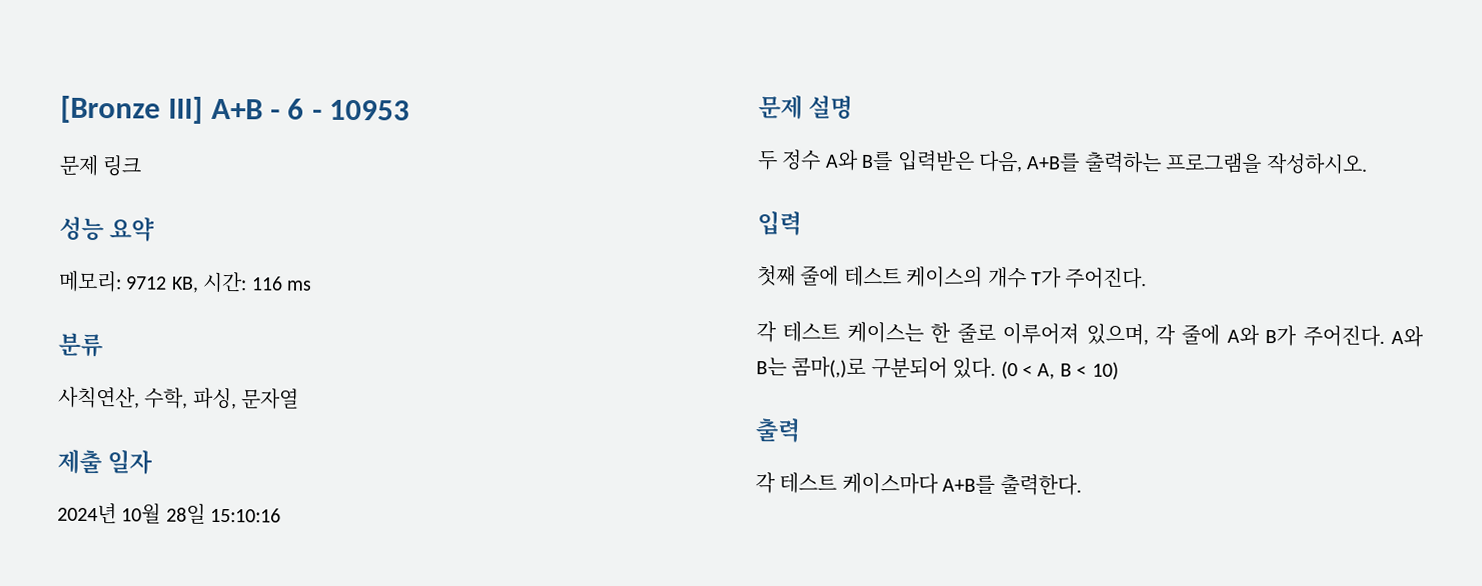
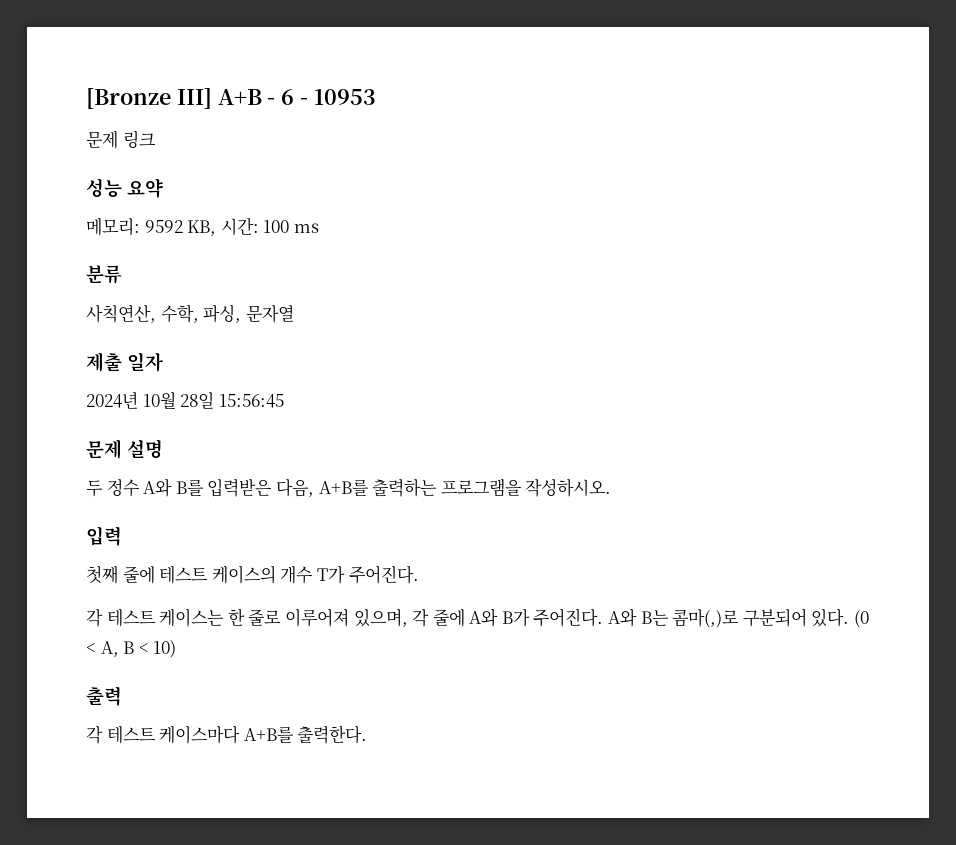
[126,276,168,290] 9712 -> [144,220,183,233] 9592
[251,276,283,291] 116 -> [263,220,290,233] 100
[210,507,282,523] 15:10:16 -> [218,394,284,408] 15:56:45

